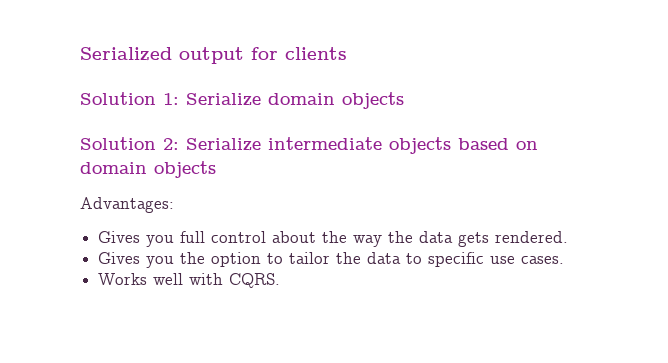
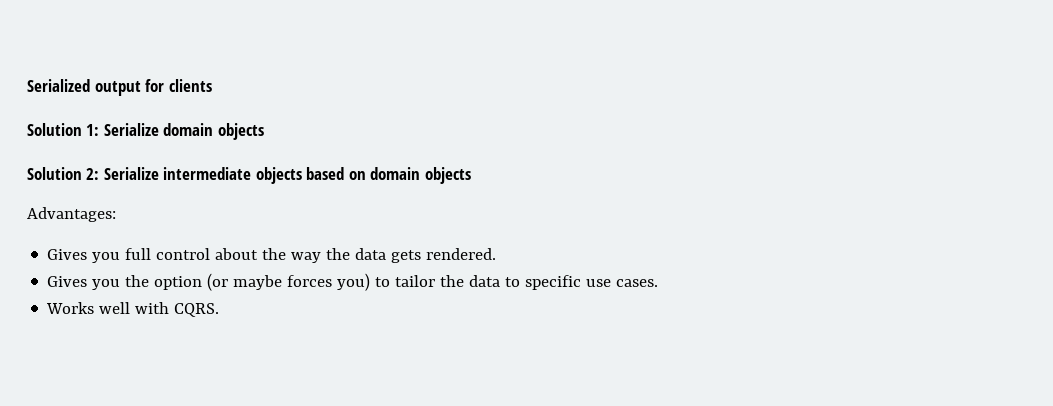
(262, 259) none -> [207,273,371,291] (or maybe forces you)

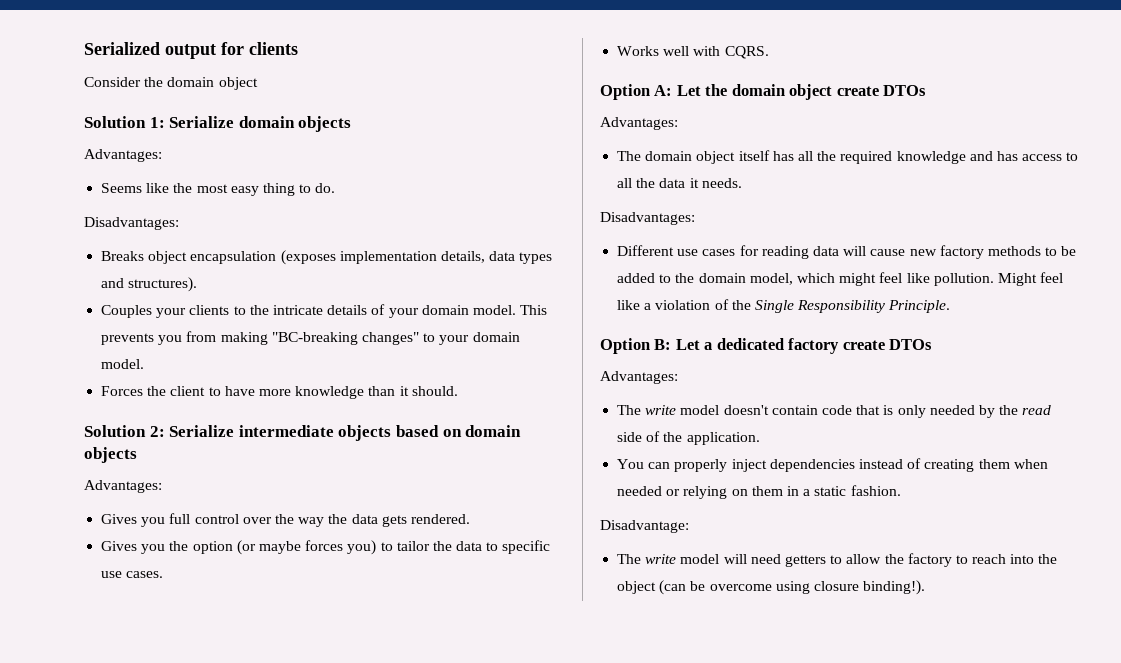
(212, 85) none -> [84,77,258,90] // Consider the domain object
(264, 131) none -> [84,149,162,162] [101,183,336,196] [84,217,179,230] [101,250,553,265] [101,277,198,292] [101,304,548,318] [101,331,520,345] [101,359,145,369] [101,386,458,399] // Advantages: // Seems like the most easy thing to do. // Disadvantages: // Breaks object encapsulation (exposes implementation details, data types and structures). // Couples your clients to the intricate details of your domain model. This prevents you from making "BC-breaking changes" to your domain model. // Forces the client to have more knowledge than it should.
[215,248,259,260] about -> [242,517,272,524] over
(220, 310) none -> [600,84,927,100] [600,117,678,130] [617,150,1079,164] [617,178,742,188] [600,212,695,225] [617,245,1077,259] [617,272,1064,286] [617,299,951,313] [600,338,933,354] [600,371,678,384] [617,405,1052,418] [617,431,760,445] [617,458,1048,472] [617,485,901,499] [600,520,689,533] [617,553,1058,567] [617,580,926,595] // Option A: Let the domain object create DTOs // Advantages: // The domain object itself has all the required knowledge and has access to all the data it needs. // Disadvantages: // Different use cases for reading data will cause new factory methods to be added to the domain model, which might feel like pollution. Might feel like a violation of the Single Responsibility Principle. // Option B: Let a dedicated factory create DTOs // Advantages: // The write model doesn't contain code that is only needed by the read side of the application. // You can properly inject dependencies instead of creating them when needed or relying on them in a static fashion. // Disadvantage: // The write model will need getters to allow the factory to reach into the object (can be overcome using closure binding!).

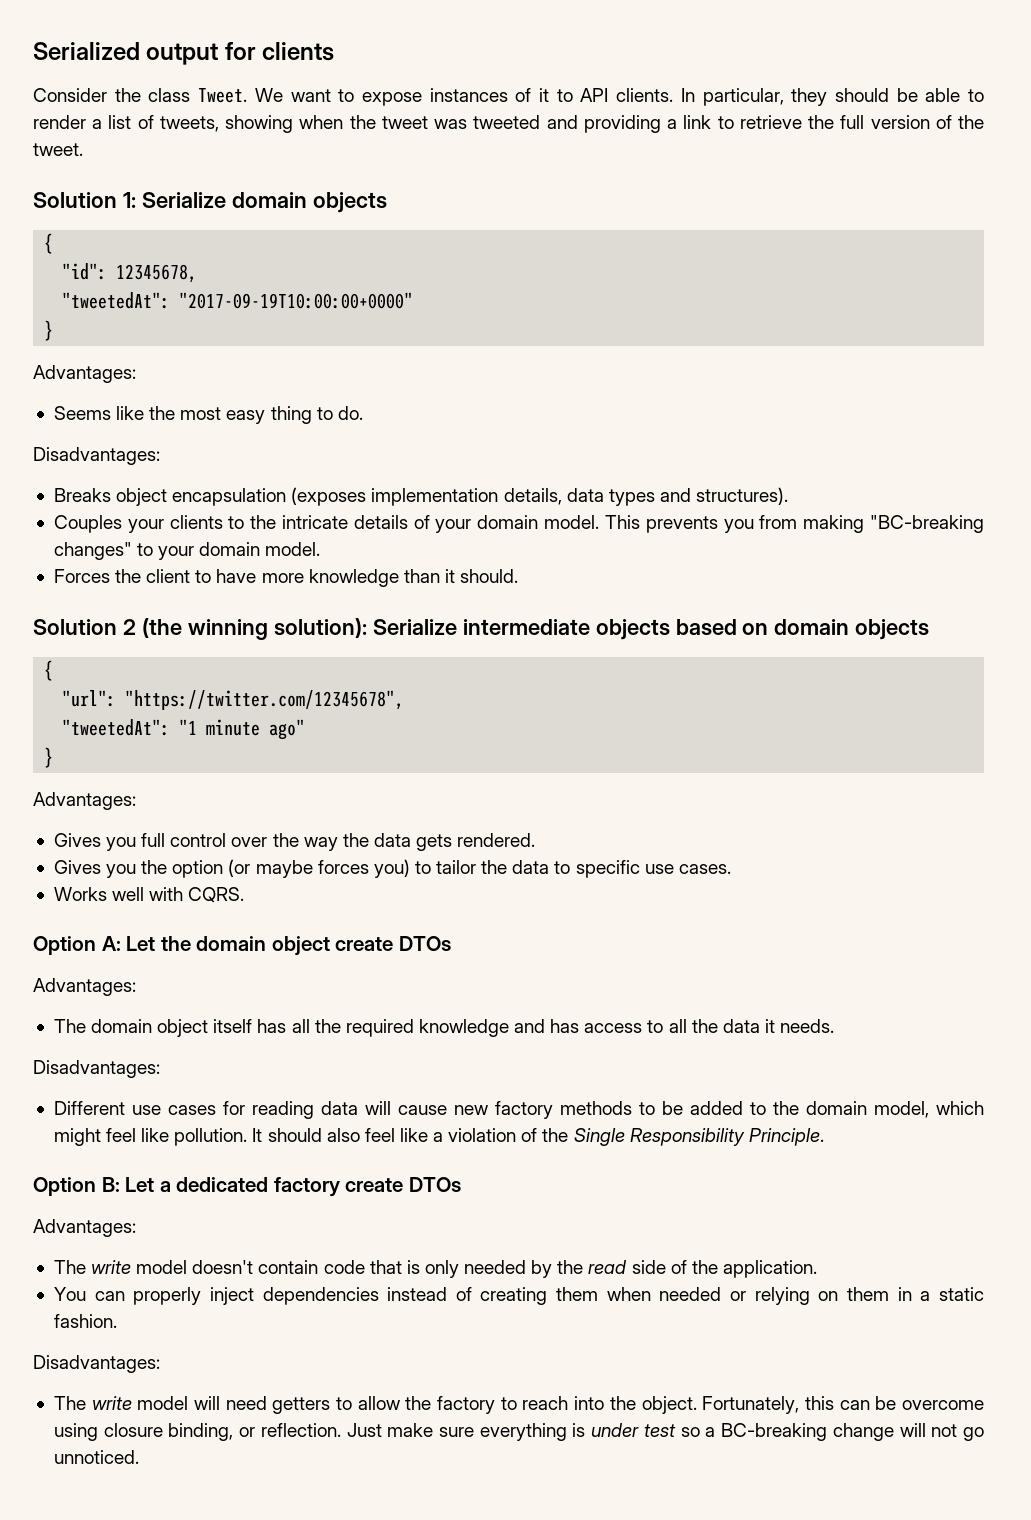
[167,77,258,90] domain object -> [148,88,985,106] [33,115,984,133] [33,143,83,156] class Tweet. We want to expose instances of it to API clients. In particular, they should be able to render a list of tweets, showing when the tweet was tweeted and providing a link to retrieve the full version of the tweet.
(352, 124) none -> [44,233,54,254] [62,263,198,283] [62,292,414,309] [44,320,54,341] // { // "id": 12345678, // "tweetedAt": "2017-09-19T10:00:00+0000" // }
[149,426,165,437] 2: -> [122,618,367,640] 2 (the winning solution):
(137, 455) none -> [44,660,54,681] [62,690,405,710] [62,719,306,740] [44,747,54,768] // { // "url": "https://twitter.com/12345678", // "tweetedAt": "1 minute ago" // }
[997,273,1037,286] Might -> [252,1128,360,1142] It should also
[600,520,689,533] Disadvantage: -> [33,1355,160,1373] Disadvantages:
[617,580,926,595] object (can be overcome using closure binding!). -> [641,1396,984,1414] [53,1423,984,1441] [53,1450,139,1464] object. Fortunately, this can be overcome using closure binding, or reflection. Just make sure everything is under test so a BC-breaking change will not go unnoticed.

